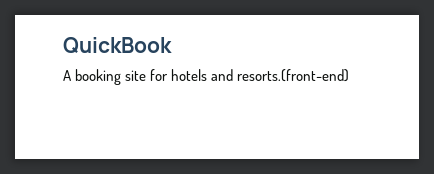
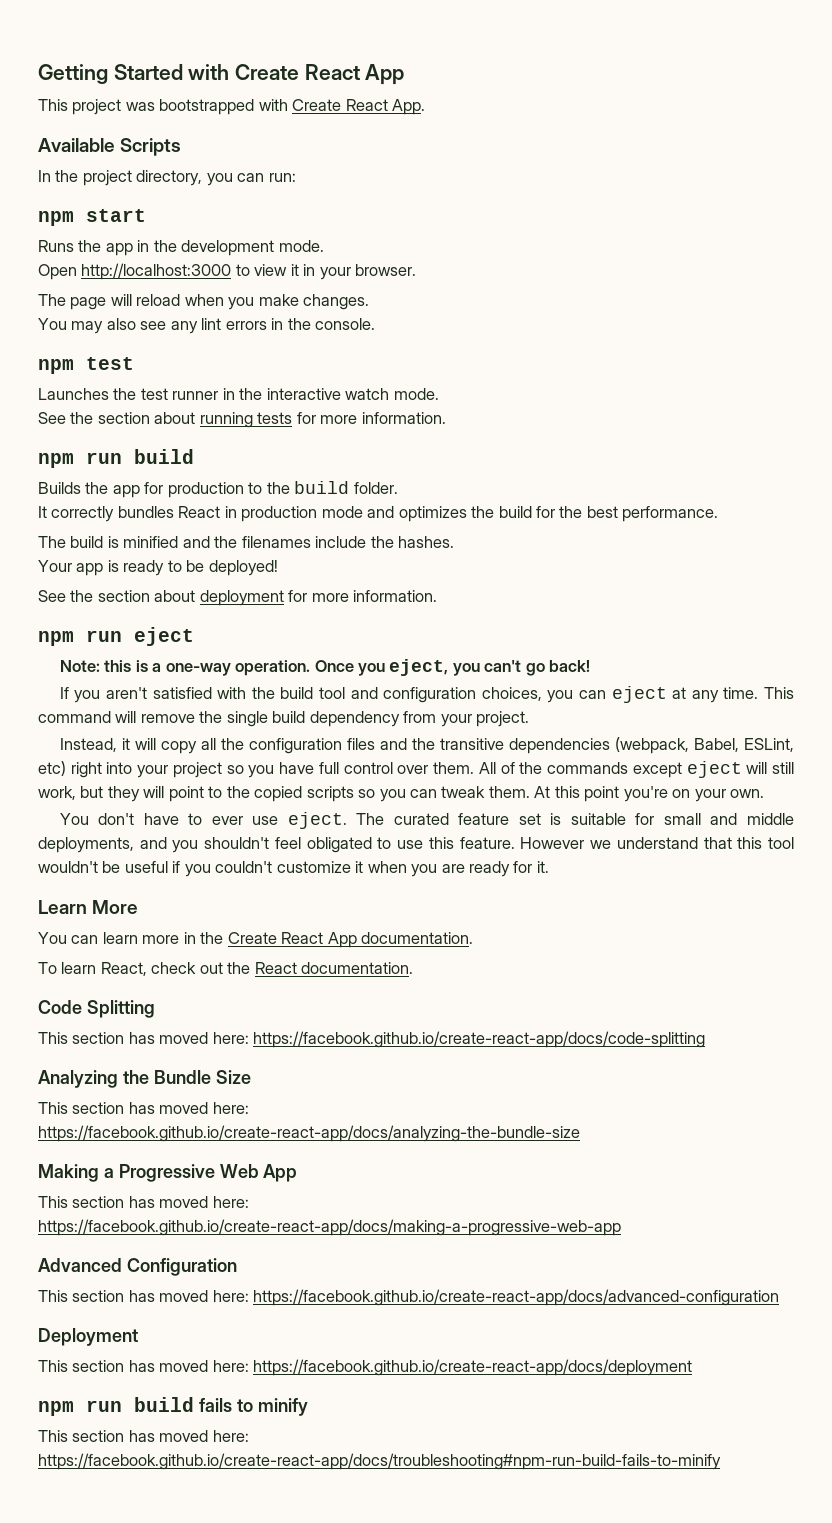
[63,37,172,54] [63,69,350,85] QuickBook // A booking site for hotels and resorts.(front-end) -> [38,64,405,85] [38,99,426,115] [38,138,182,156] [38,170,296,186] [38,209,146,226] [38,240,324,256] [38,263,417,280] [38,294,370,310] [38,318,376,334] [38,357,134,374] [38,388,439,400] [38,412,446,428] [38,449,194,468] [38,481,398,498] [38,506,719,522] [38,536,455,548] [38,560,278,576] [38,590,438,606] [38,627,194,646] [59,659,591,676] [59,686,795,703] [38,711,530,727] [59,737,795,754] [38,761,794,778] [38,786,765,802] [59,812,794,829] [38,837,795,853] [38,861,549,877] [38,900,139,914] [38,932,474,948] [38,962,414,976] [38,1000,155,1018] [38,1031,706,1048] [38,1070,251,1088] [38,1102,249,1114] [38,1125,580,1142] [38,1164,298,1182] [38,1196,249,1208] [38,1219,621,1236] [38,1258,237,1276] [38,1289,780,1306] [38,1328,138,1346] [38,1359,693,1376] [38,1397,308,1416] [38,1430,249,1442] [38,1453,721,1470] Getting Started with Create React App // This project was bootstrapped with Create React App. // Available Scripts // In the project directory, you can run: // npm start // Runs the app in the development mode. // Open http://localhost:3000 to view it in your browser. // The page will reload when you make changes. // You may also see any lint errors in the console. // npm test // Launches the test runner in the interactive watch mode. // See the section about running tests for more information. // npm run build // Builds the app for production to the build folder. // It correctly bundles React in production mode and optimizes the build for the best performance. // The build is minified and the filenames include the hashes. // Your app is ready to be deployed! // See the section about deployment for more information. // npm run eject // Note: this is a one-way operation. Once you eject, you can't go back! // If you aren't satisfied with the build tool and configuration choices, you can eject at any time. This command will remove the single build dependency from your project. // Instead, it will copy all the configuration files and the transitive dependencies (webpack, Babel, ESLint, etc) right into your project so you have full control over them. All of the commands except eject will still work, but they will point to the copied scripts so you can tweak them. At this point you're on your own. // You don't have to ever use eject. The curated feature set is suitable for small and middle deployments, and you shouldn't feel obligated to use this feature. However we understand that this tool wouldn't be useful if you couldn't customize it when you are ready for it. // Learn More // You can learn more in the Create React App documentation. // To learn React, check out the React documentation. // Code Splitting // This section has moved here: https://facebook.github.io/create-react-app/docs/code-splitting // Analyzing the Bundle Size // This section has moved here: https://facebook.github.io/create-react-app/docs/analyzing-the-bundle-size // Making a Progressive Web App // This section has moved here: https://facebook.github.io/create-react-app/docs/making-a-progressive-web-app // Advanced Configuration // This section has moved here: https://facebook.github.io/create-react-app/docs/advanced-configuration // Deployment // This section has moved here: https://facebook.github.io/create-react-app/docs/deployment // npm run build fails to minify // This section has moved here: https://facebook.github.io/create-react-app/docs/troubleshooting#npm-run-build-fails-to-minify

